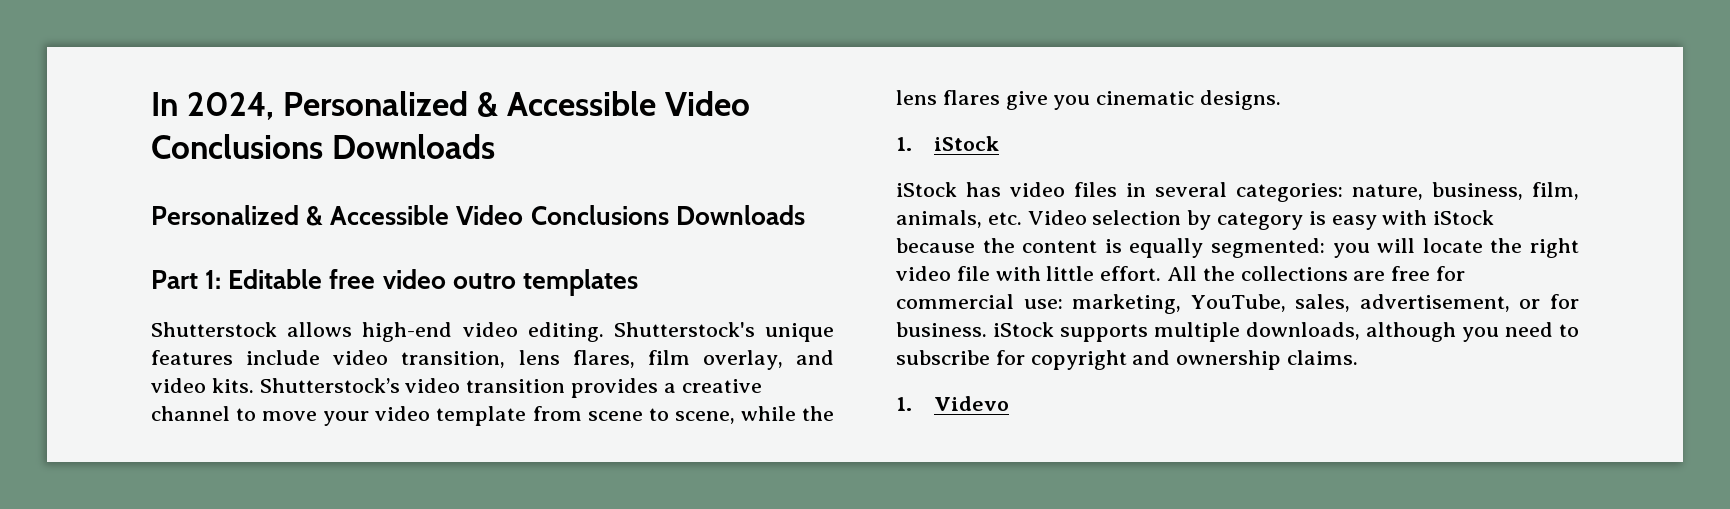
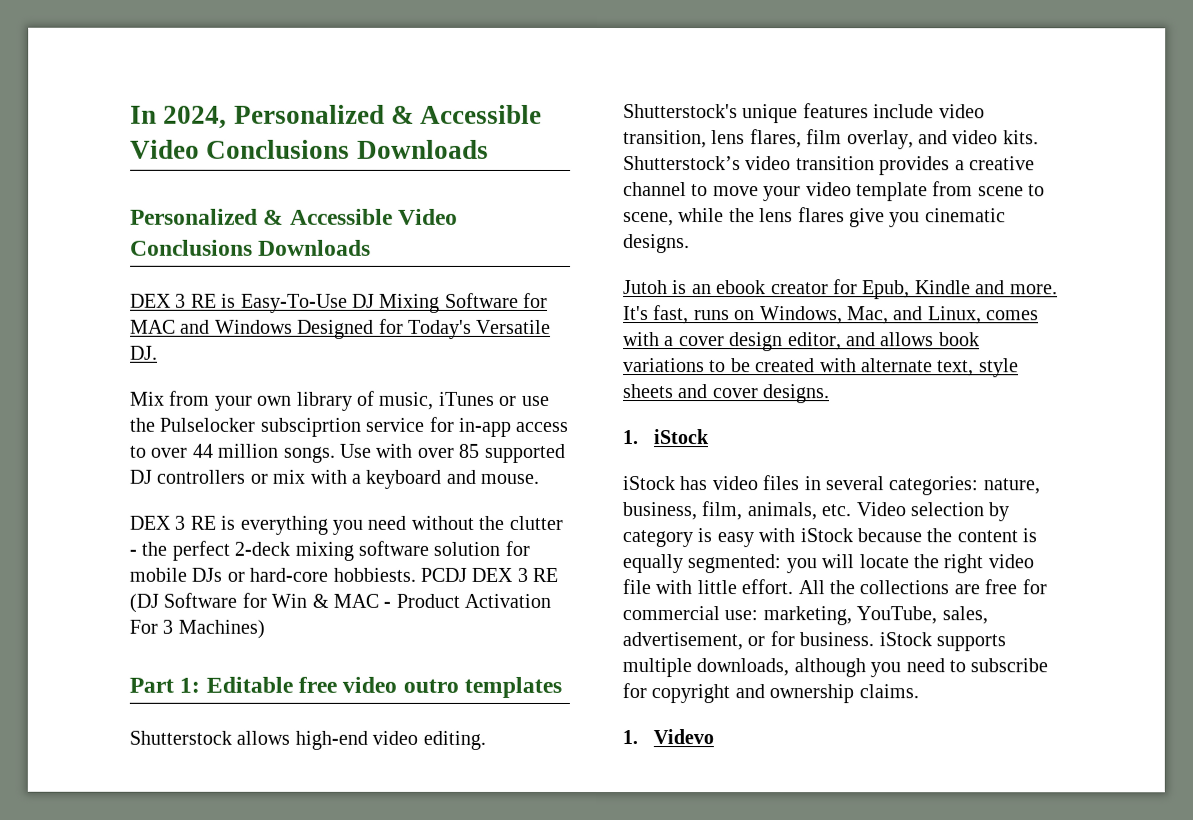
(805, 215) none -> [130,292,549,313] [130,318,552,339] [130,345,158,360] [130,390,550,411] [129,416,569,437] [129,443,565,463] [129,469,540,489] [129,515,563,535] [129,540,530,561] [129,567,559,582] [129,592,552,613] [129,619,265,639] // DEX 3 RE is Easy-To-Use DJ Mixing Software for MAC and Windows Designed for Today's Versatile DJ. // Mix from your own library of music, iTunes or use the Pulselocker subsciprtion service for in-app access to over 44 million songs. Use with over 85 supported DJ controllers or mix with a keyboard and mouse. // DEX 3 RE is everything you need without the clutter - the perfect 2-deck mixing software solution for mobile DJs or hard-core hobbiests. PCDJ DEX 3 RE (DJ Software for Win & MAC - Product Activation For 3 Machines)
(1282, 100) none -> [623,279,1058,300] [623,305,1040,325] [623,332,980,352] [623,358,1019,378] [623,384,831,404] // Jutoh is an ebook creator for Epub, Kindle and more. It's fast, runs on Windows, Mac, and Linux, comes with a cover design editor, and allows book variations to be created with alternate text, style sheets and cover designs.

